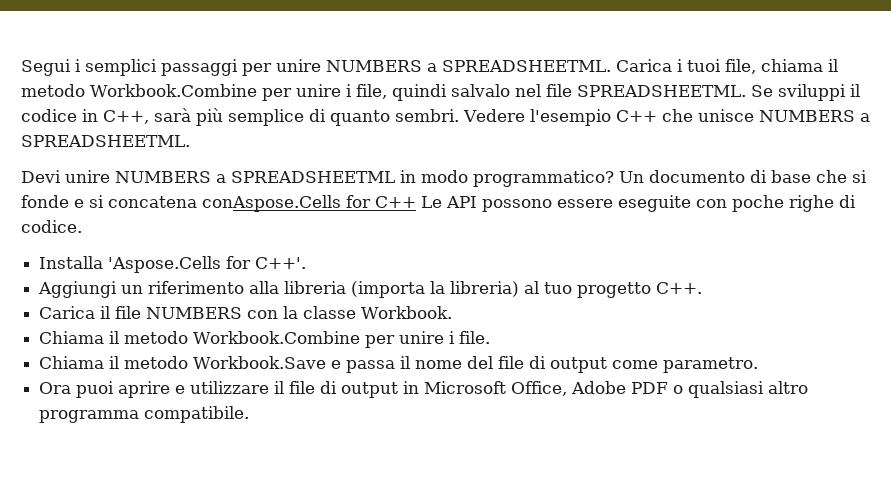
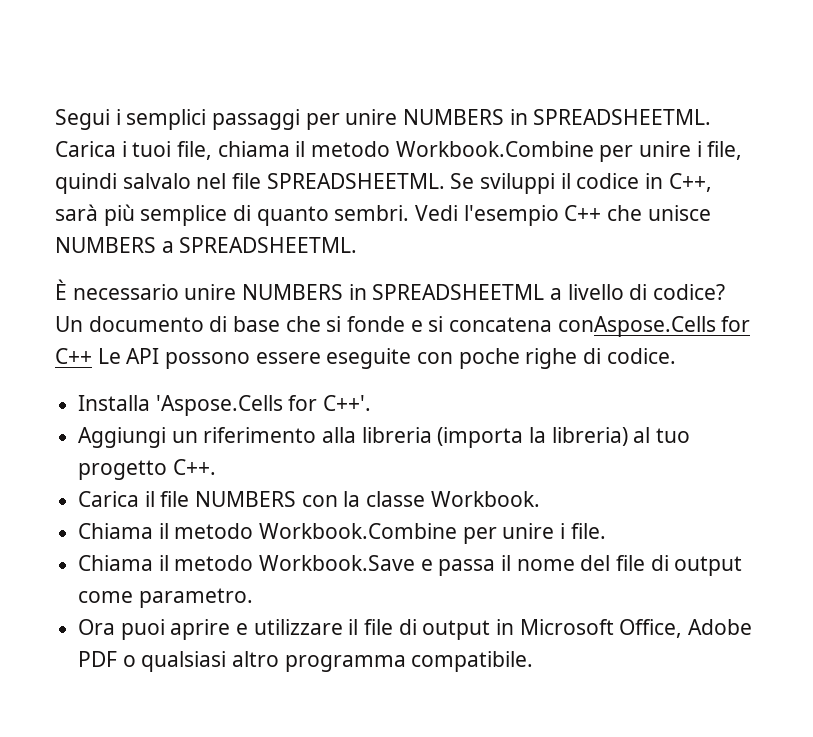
[427,63,437,72] a -> [509,109,528,125] in
[463,109,525,122] Vedere -> [415,205,459,221] Vedi
[21,170,614,187] Devi unire NUMBERS a SPREADSHEETML in modo programmatico? -> [55,279,726,300] È necessario unire NUMBERS in SPREADSHEETML a livello di codice?

